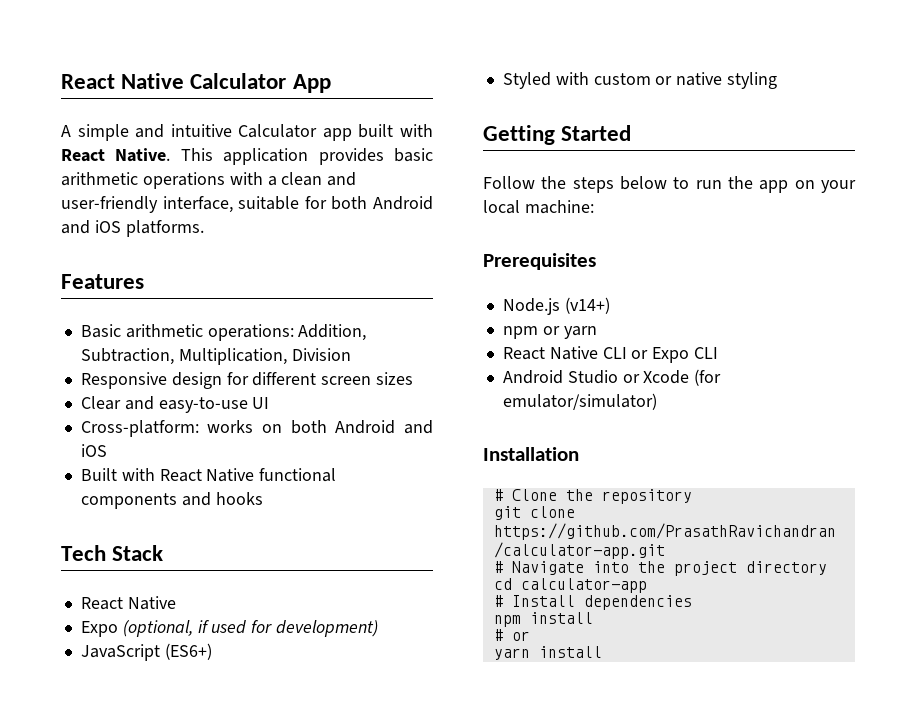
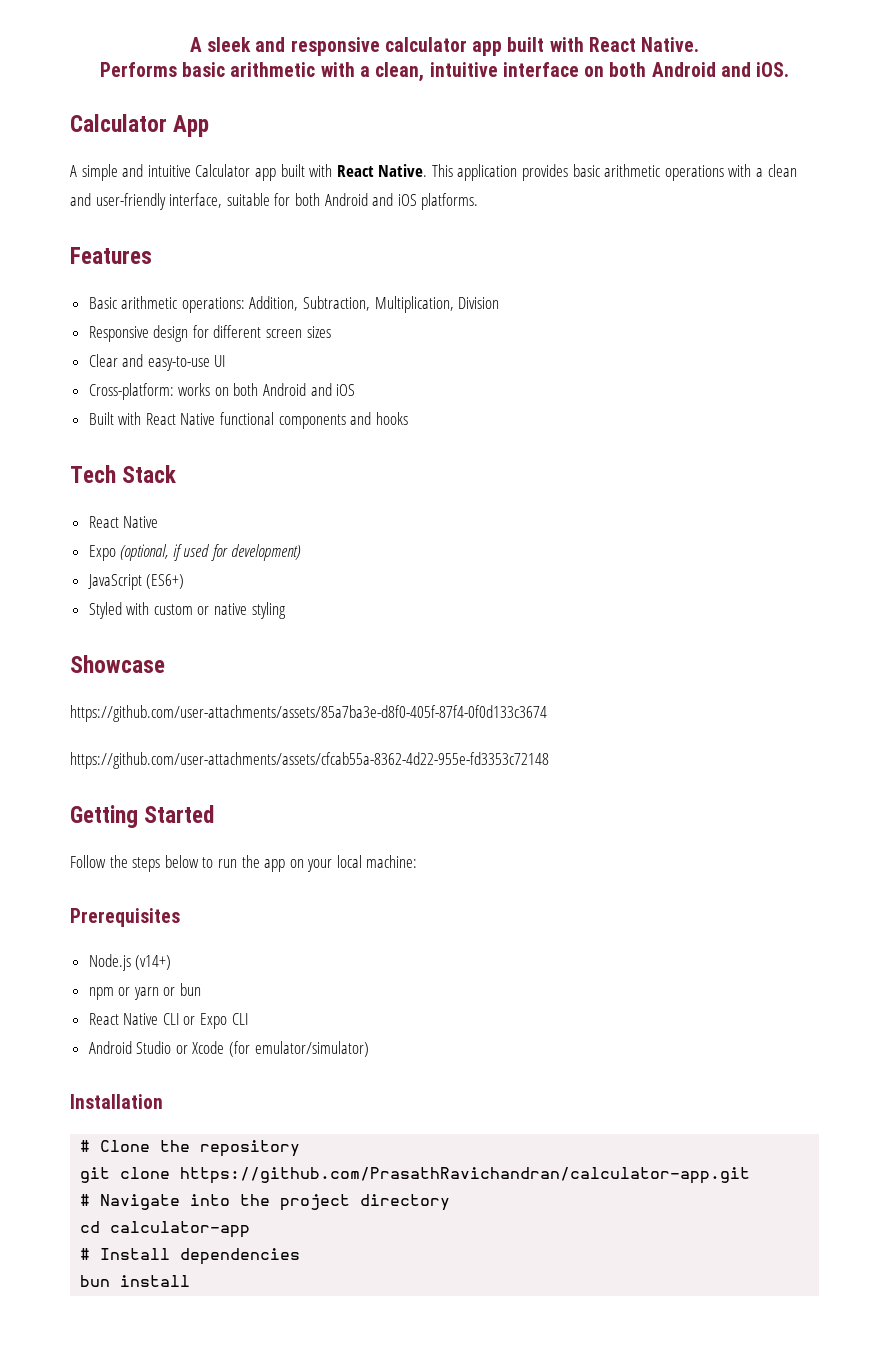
[61,73,185,89] React Native -> [189,37,700,56] [99,62,790,82] A sleek and responsive calculator app built with React Native. // Performs basic arithmetic with a clean, intuitive interface on both Android and iOS. //
(778, 80) none -> [70,655,165,673] [70,705,547,722] [70,752,549,769] // Showcase // https://github.com/user-attachments/assets/85a7ba3e-d8f0-405f-87f4-0f0d133c3674 // https://github.com/user-attachments/assets/cfcab55a-8362-4d22-955e-fd3353c72148
(597, 332) none -> [163,983,202,996] or bun
[493,612,593,627] [493,629,530,641] [493,646,602,660] npm install // # or // yarn install -> [80,1275,191,1287] bun install

